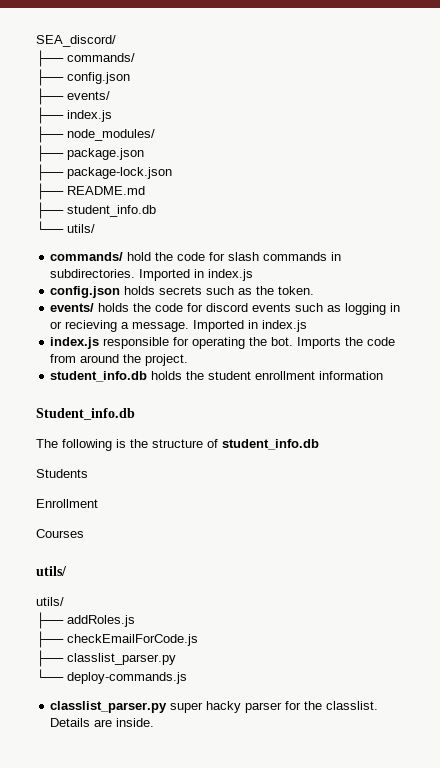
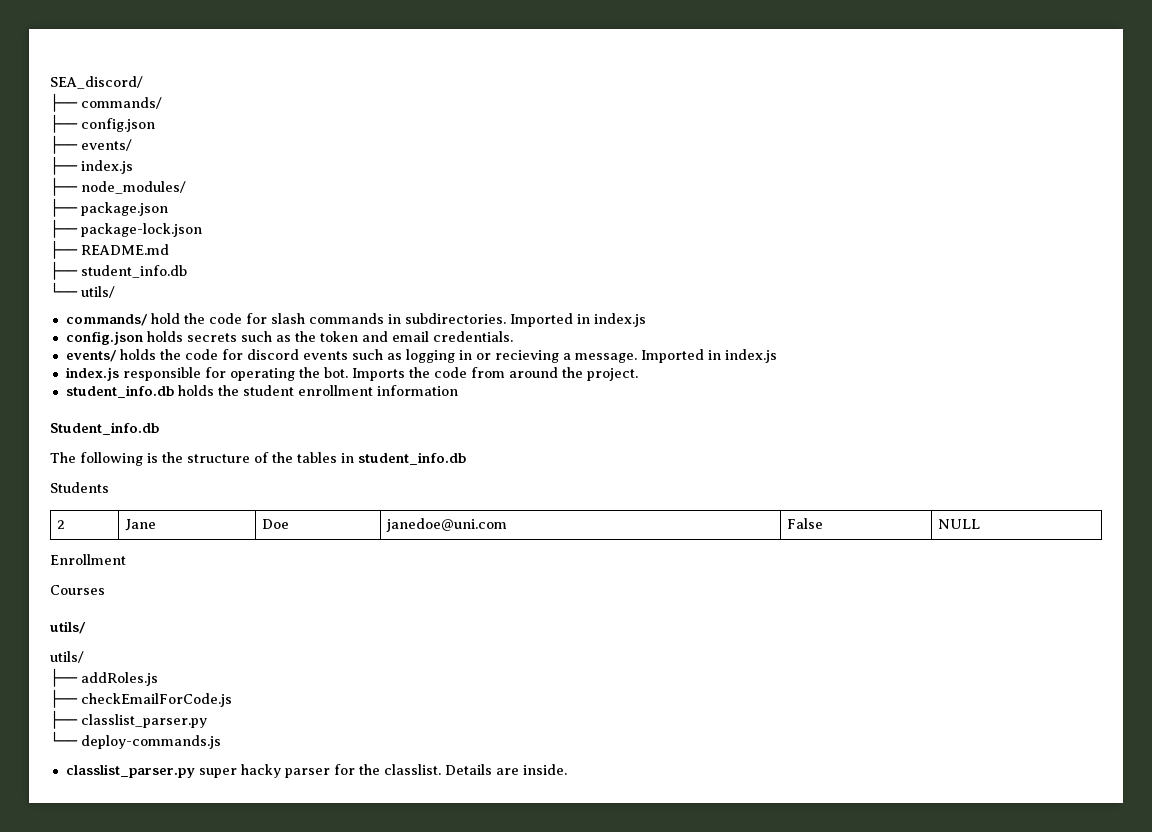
[278,286,315,295] token. -> [319,331,513,342] token and email credentials.
(218, 443) none -> [272,452,354,463] the tables in
(88, 473) none -> [57,520,66,529] [125,519,157,531] [262,519,290,529] [386,518,508,532] [787,518,824,529] [938,519,981,529] // 2 | Jane | Doe | janedoe@uni.com | False | NULL

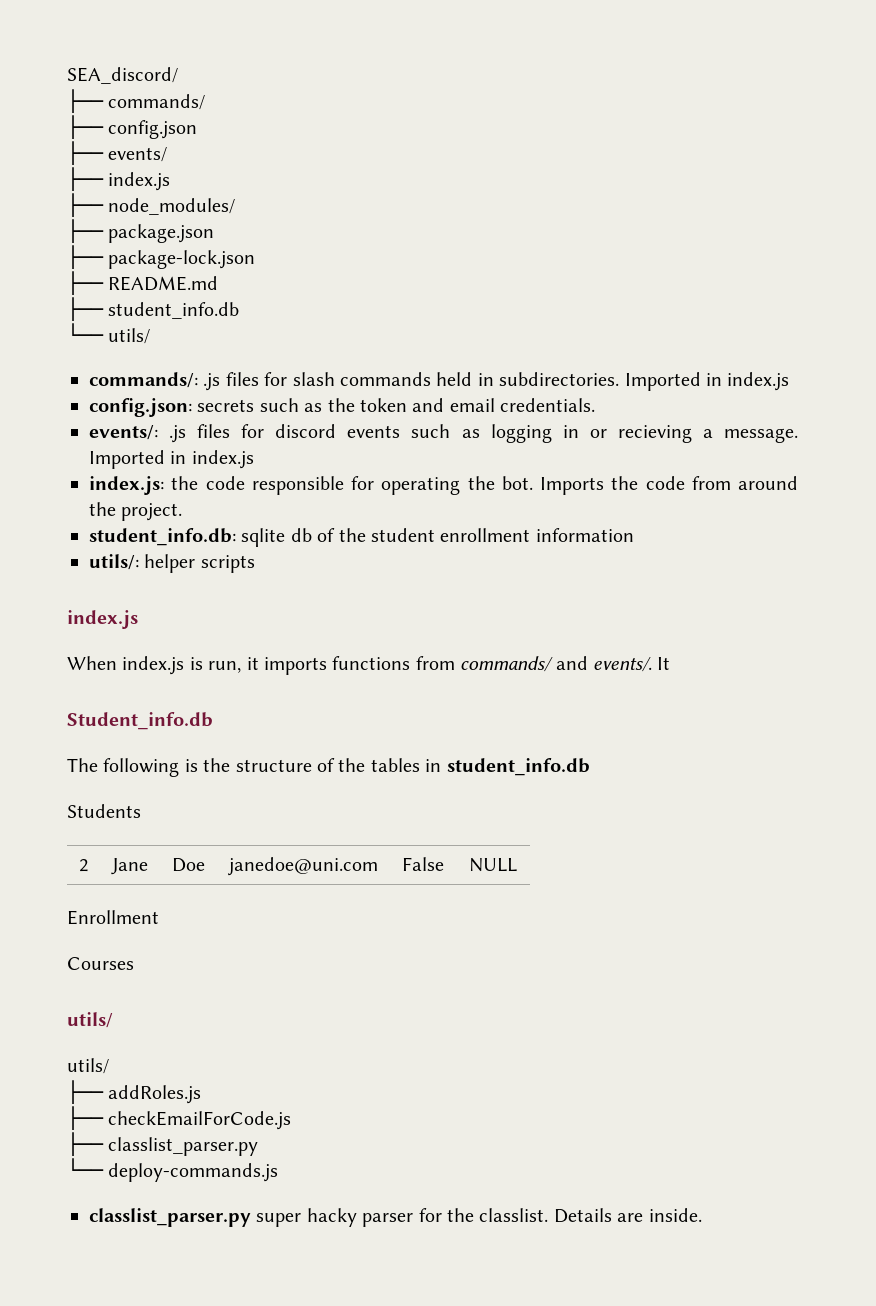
[65,313,242,326] commands/ hold the code -> [89,372,259,391] commands/: .js files
(384, 318) none -> [436,372,473,386] held
[65,331,183,345] config.json holds -> [89,398,192,417] config.json:
[65,349,218,362] events/ holds the code -> [89,424,231,443] events/: .js files
[65,367,119,381] index.js -> [89,476,245,495] index.js: the code
[65,385,214,398] student_info.db holds -> [89,528,336,547] student_info.db: sqlite db of
(458, 390) none -> [89,554,255,573] [67,610,138,629] [67,656,671,675] // utils/: helper scripts // index.js // When index.js is run, it imports functions from commands/ and events/. It

